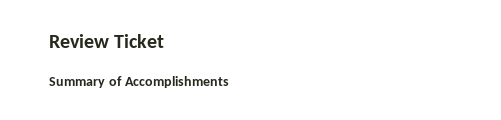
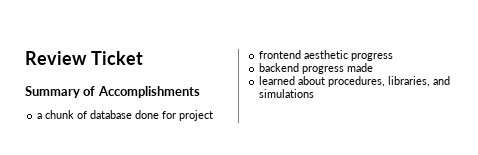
(229, 82) none -> [37,110,214,121] [259,50,394,61] [259,63,374,74] [259,76,451,87] [259,89,315,98] // a chunk of database done for project // frontend aesthetic progress // backend progress made // learned about procedures, libraries, and simulations

